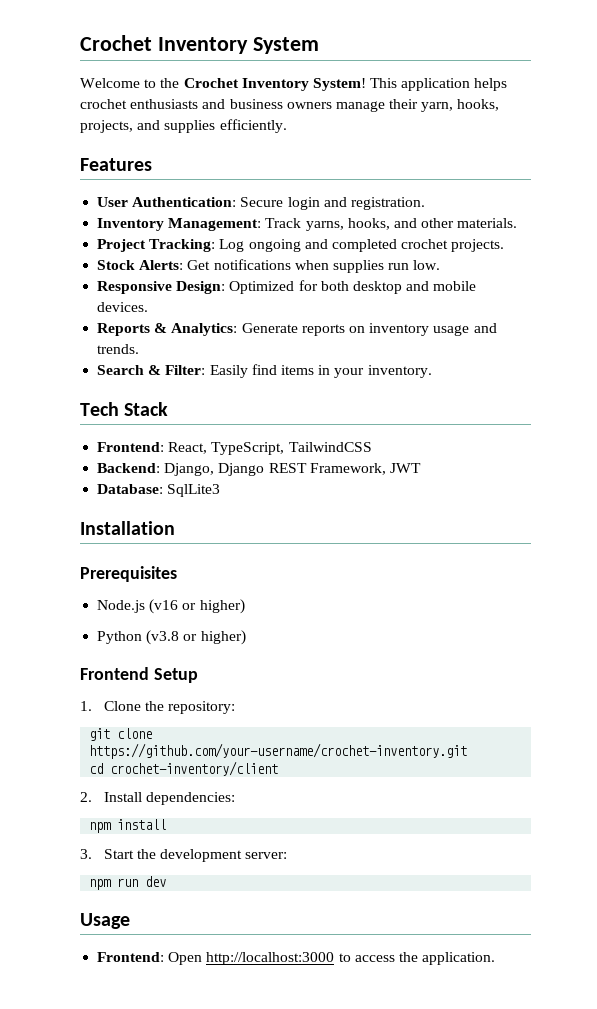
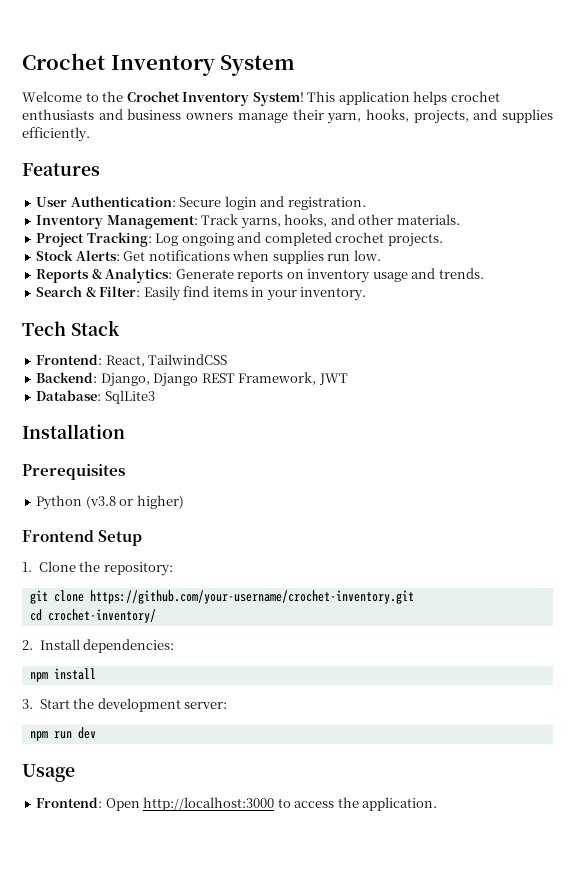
[97,280,477,294] [97,302,149,312] // Responsive Design: Optimized for both desktop and mobile devices. -> (381, 255) none
[211,442,285,455] TypeScript, -> (145, 361) none
[97,599,245,614] // Node.js (v16 or higher) -> (125, 472) none
[110,761,279,776] crochet-inventory/client -> [47,609,156,623] crochet-inventory/

